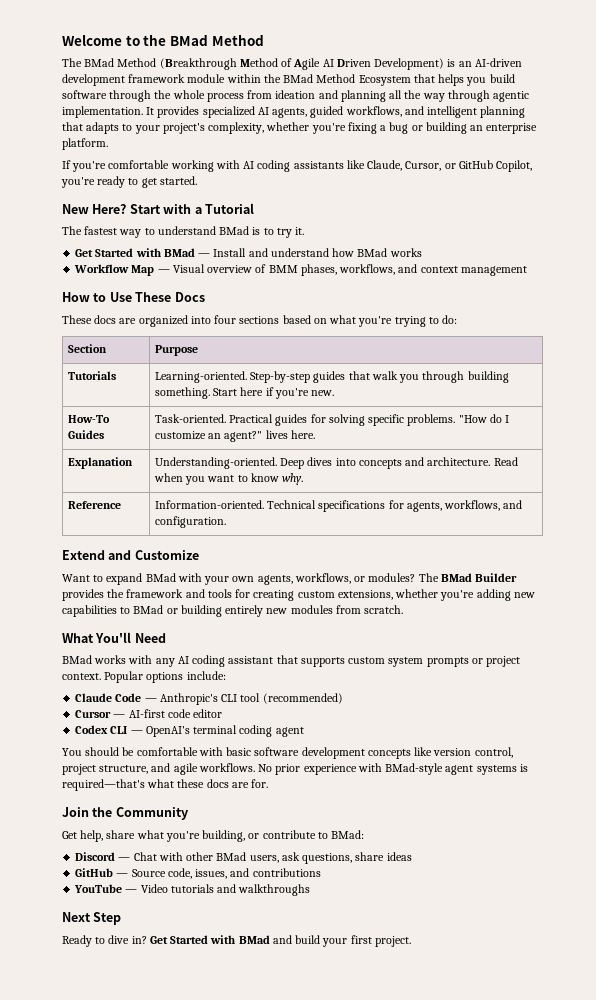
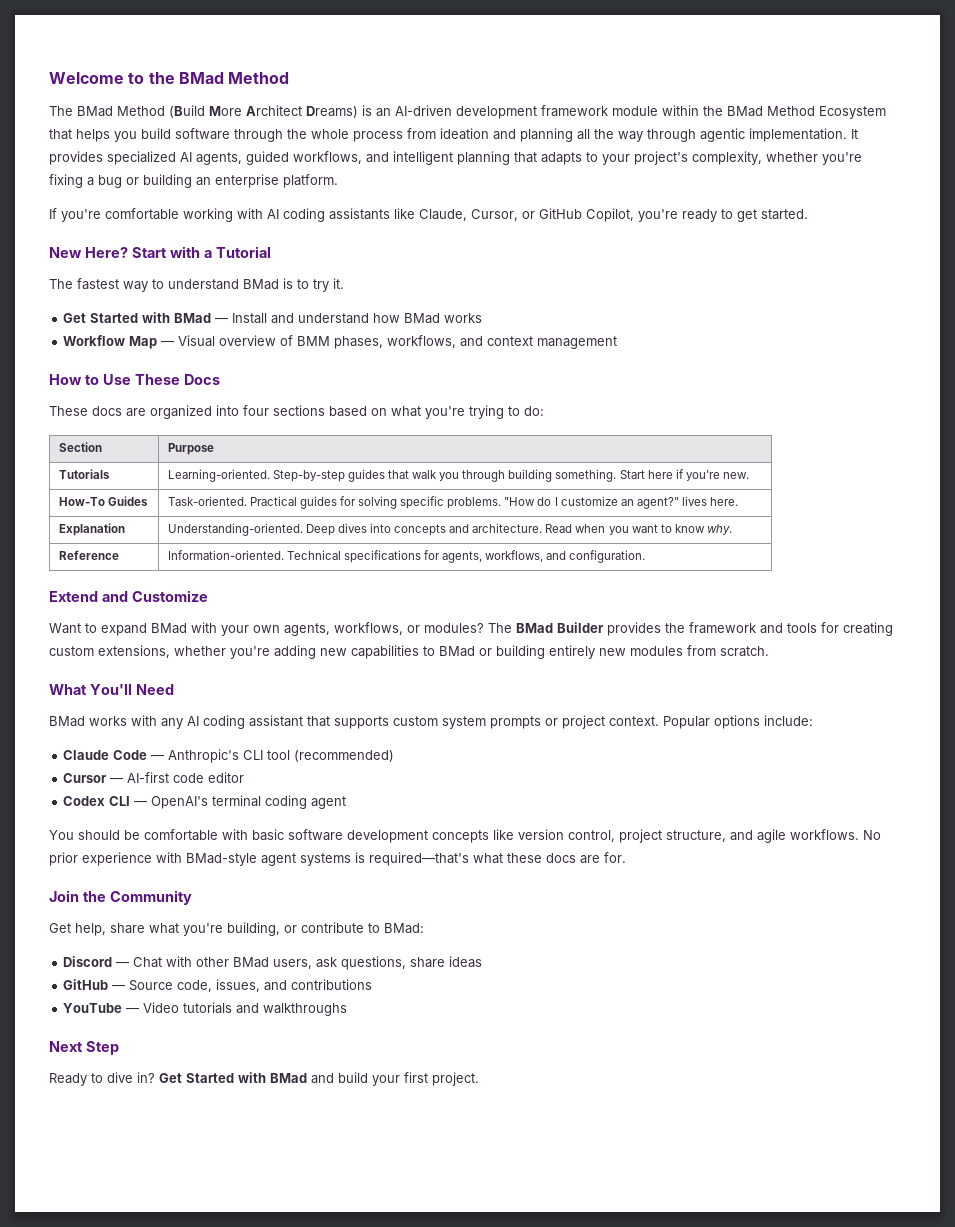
[159,58,445,70] (Breakthrough Method of Agile AI Driven Development) -> [169,105,358,118] (Build More Architect Dreams)

